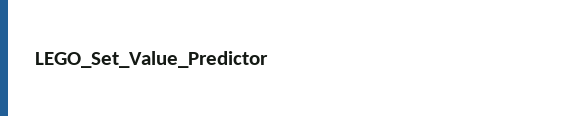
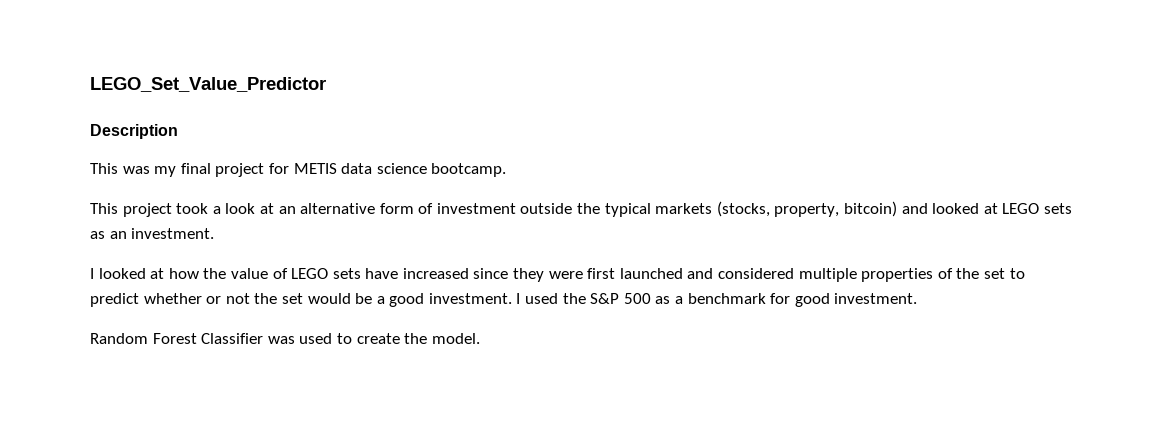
(268, 59) none -> [90,124,178,139] [90,163,507,177] [90,201,1072,217] [90,228,215,239] [90,268,1025,282] [90,293,918,307] [90,333,480,344] // Description // This was my final project for METIS data science bootcamp. // This project took a look at an alternative form of investment outside the typical markets (stocks, property, bitcoin) and looked at LEGO sets as an investment. // I looked at how the value of LEGO sets have increased since they were first launched and considered multiple properties of the set to predict whether or not the set would be a good investment. I used the S&P 500 as a benchmark for good investment. // Random Forest Classifier was used to create the model.

